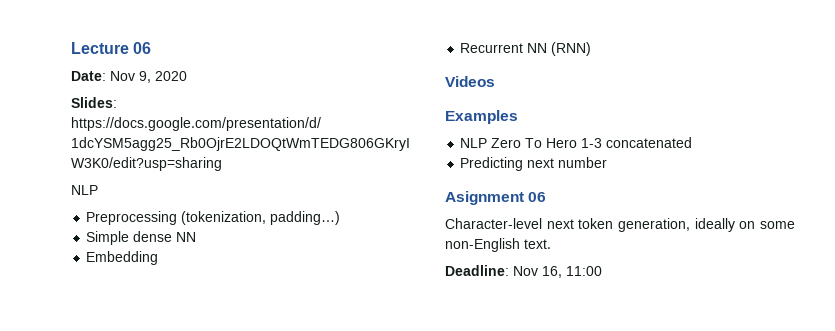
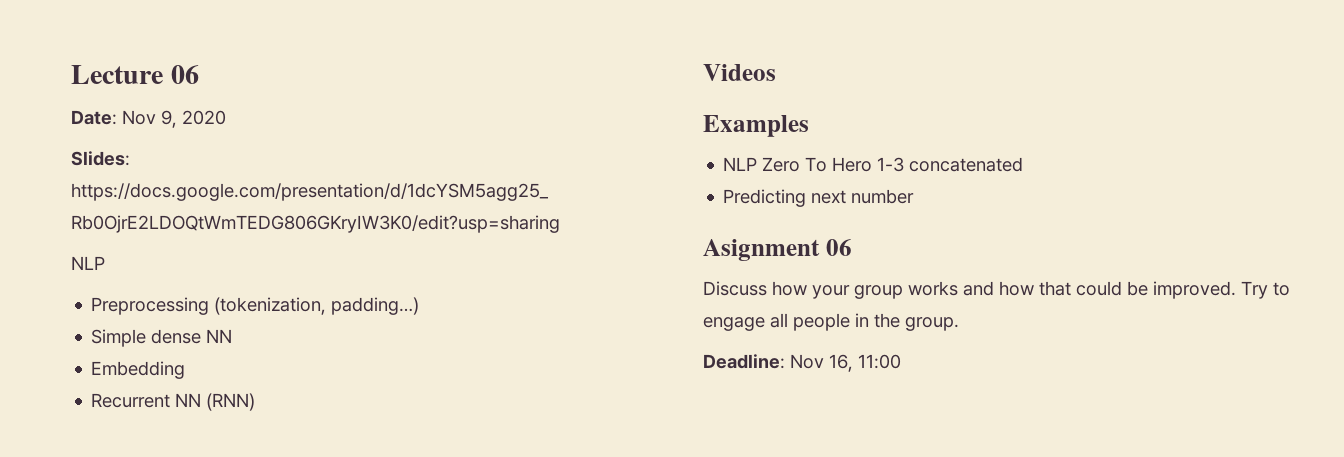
[445,218,795,232] [445,238,551,252] Character-level next token generation, ideally on some non-English text. -> [703,281,1290,299] [703,313,959,331] Discuss how your group works and how that could be improved. Try to engage all people in the group.

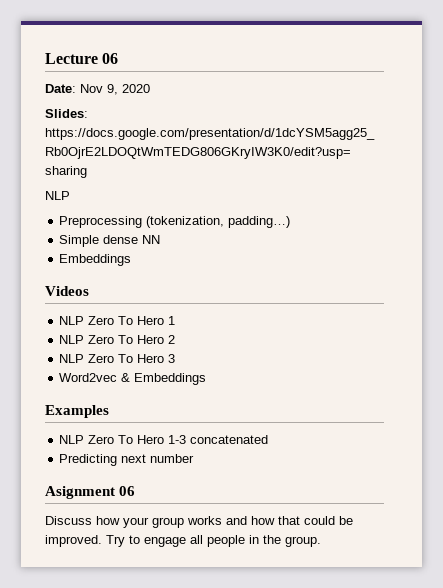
[91,361,186,379] [91,393,256,411] [703,64,776,81] Embedding // Recurrent NN (RNN) // Videos -> [59,254,132,266] [45,286,89,296] [59,316,176,325] [59,335,176,344] [59,354,176,363] [59,373,207,385] Embeddings // Videos // NLP Zero To Hero 1 // NLP Zero To Hero 2 // NLP Zero To Hero 3 // Word2vec & Embeddings
[703,354,901,372] // Deadline: Nov 16, 11:00 -> (321, 541) none

